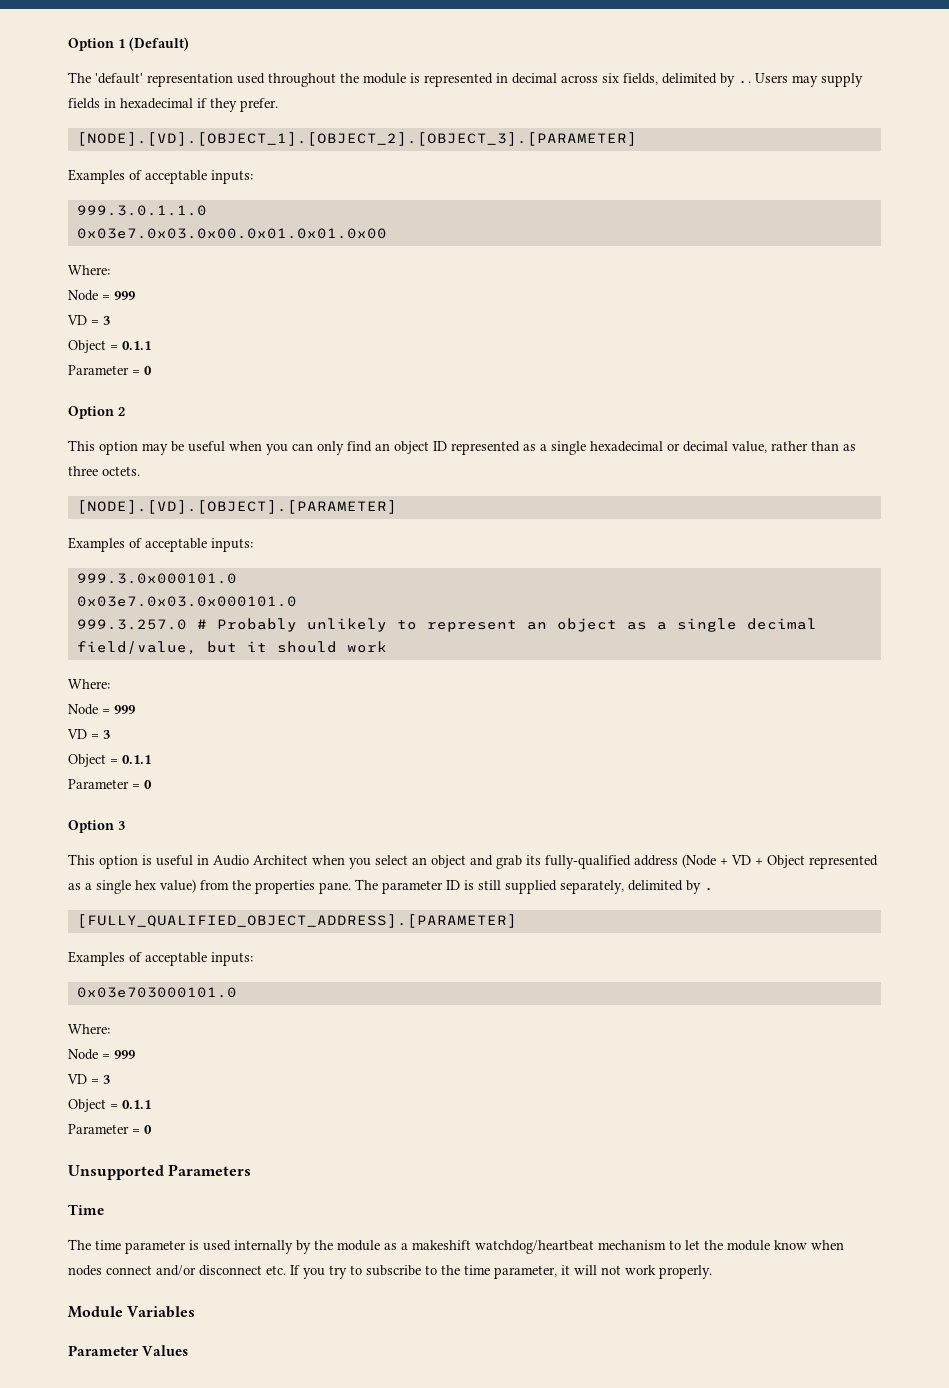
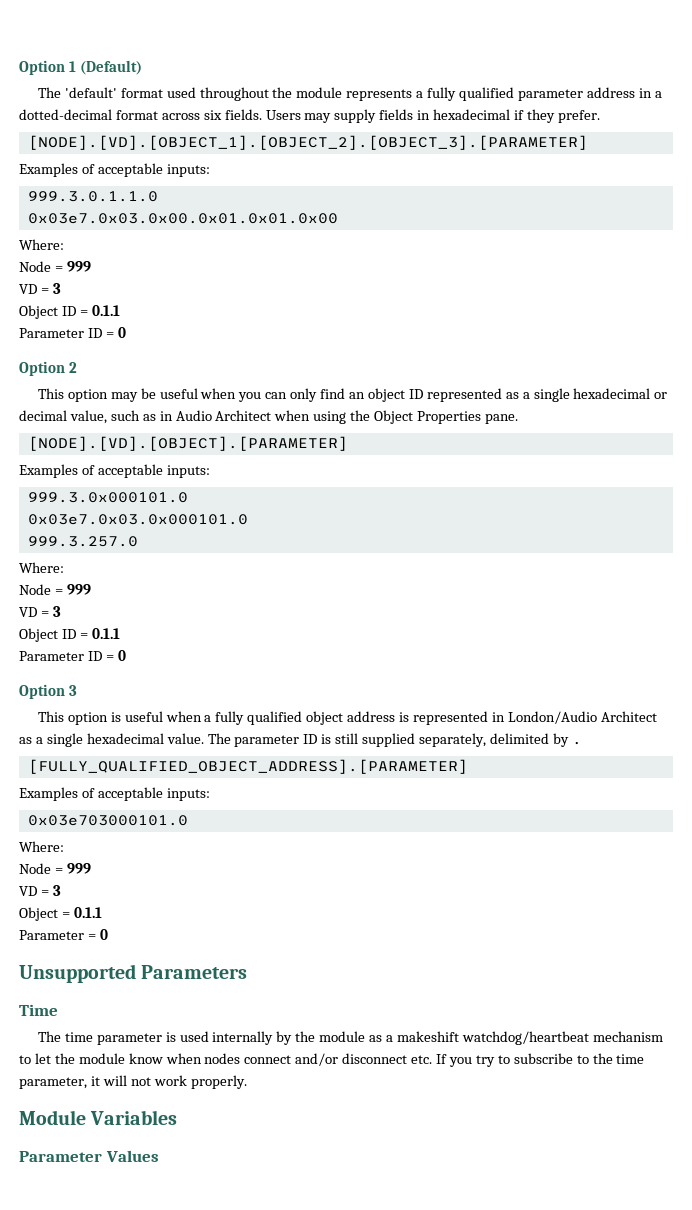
[147,73,233,87] representation -> [120,88,163,98] format
[410,73,751,87] is represented in decimal across six fields, delimited by .. -> [346,87,662,101] [19,109,262,120] represents a fully qualified parameter address in a dotted-decimal format across six fields.
[110,341,151,350] [68,365,129,375] = 0.1.1 // Parameter -> [61,305,120,316] [19,328,102,338] ID = 0.1.1 // Parameter ID
[771,441,856,451] [68,466,140,476] rather than as three octets. -> [110,410,518,424] such as in Audio Architect when using the Object Properties pane.
[196,618,817,632] [76,641,387,655] [68,679,110,689] [68,704,135,715] [67,729,110,739] [68,754,151,767] [68,779,129,789] # Probably unlikely to represent an object as a single decimal field/value, but it should work // Where: // Node = 999 // VD = 3 // Object = 0.1.1 // Parameter -> [19,562,64,573] [19,584,91,595] [19,606,61,617] [19,628,120,642] [19,651,102,661] // Where: // Node = 999 // VD = 3 // Object ID = 0.1.1 // Parameter ID
[197,854,878,869] [68,879,351,894] in Audio Architect when you select an object and grab its fully-qualified address (Node + VD + Object represented as a single hex value) from the properties pane. -> [165,711,657,725] [19,733,204,747] when a fully qualified object address is represented in London/Audio Architect as a single hexadecimal value.

